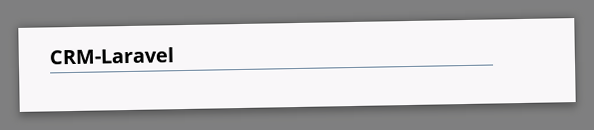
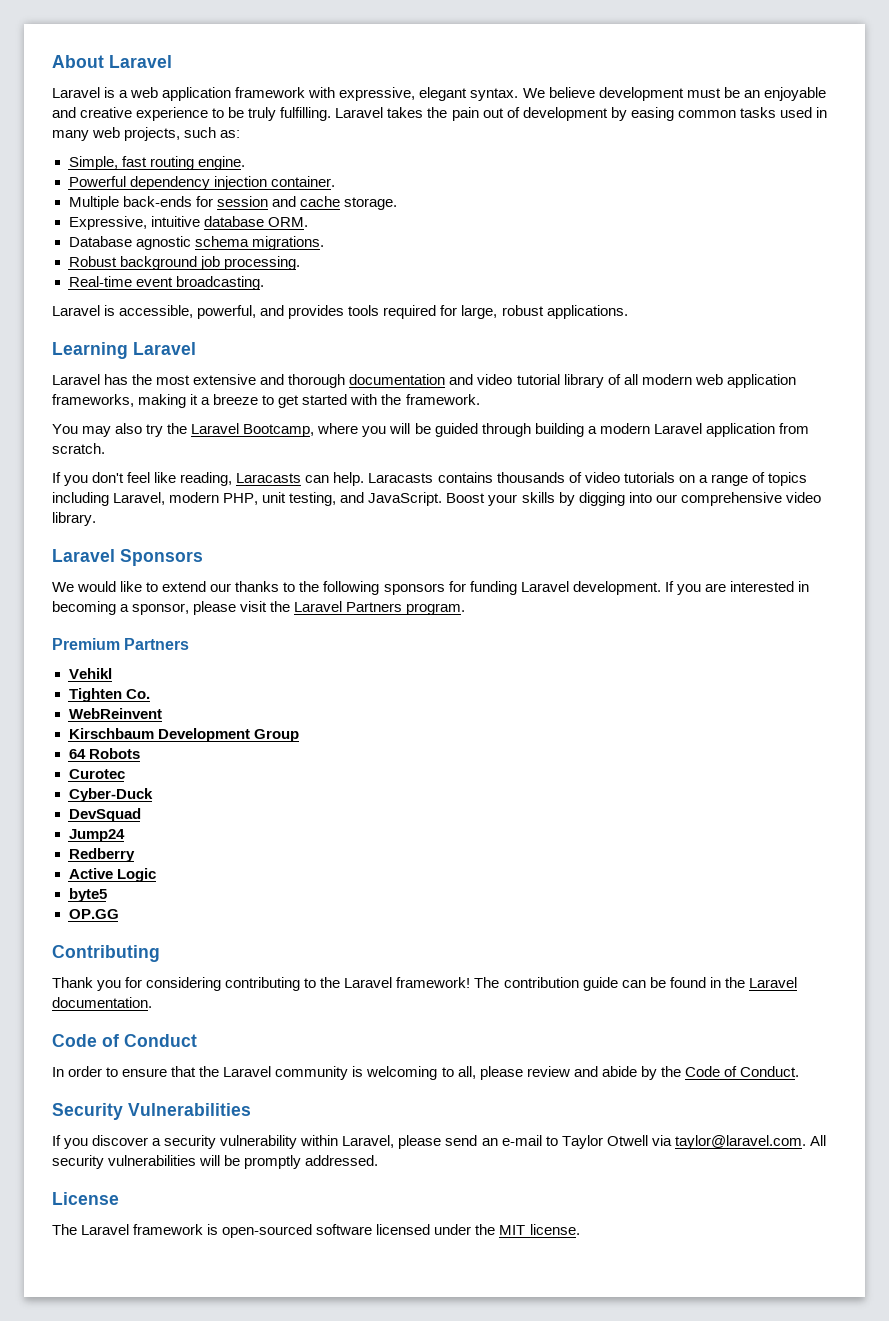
[49,47,174,65] CRM-Laravel -> [52,55,172,68] [52,87,826,101] [52,107,827,121] [52,127,241,141] [68,156,245,170] [68,176,335,190] [68,196,397,210] [68,216,308,230] [68,236,324,250] [68,256,300,270] [68,276,264,290] [52,305,628,319] [52,342,196,359] [52,374,796,388] [52,394,480,408] [52,423,809,437] [52,443,105,454] [52,472,807,486] [52,492,821,506] [52,512,96,526] [52,549,203,566] [52,581,809,595] [52,601,466,615] [52,638,190,650] [68,668,112,679] [68,688,150,702] [68,708,162,719] [68,728,299,742] [68,748,140,759] [68,769,125,779] [68,788,153,802] [68,808,141,822] [68,829,125,842] [68,848,135,862] [68,868,156,882] [68,888,107,902] [68,909,119,919] [52,945,160,962] [52,977,797,991] [52,997,152,1008] [52,1034,197,1047] [52,1066,799,1080] [52,1103,251,1120] [52,1135,826,1149] [52,1155,379,1169] [52,1192,119,1205] [52,1224,580,1238] About Laravel // Laravel is a web application framework with expressive, elegant syntax. We believe development must be an enjoyable and creative experience to be truly fulfilling. Laravel takes the pain out of development by easing common tasks used in many web projects, such as: // Simple, fast routing engine. // Powerful dependency injection container. // Multiple back-ends for session and cache storage. // Expressive, intuitive database ORM. // Database agnostic schema migrations. // Robust background job processing. // Real-time event broadcasting. // Laravel is accessible, powerful, and provides tools required for large, robust applications. // Learning Laravel // Laravel has the most extensive and thorough documentation and video tutorial library of all modern web application frameworks, making it a breeze to get started with the framework. // You may also try the Laravel Bootcamp, where you will be guided through building a modern Laravel application from scratch. // If you don't feel like reading, Laracasts can help. Laracasts contains thousands of video tutorials on a range of topics including Laravel, modern PHP, unit testing, and JavaScript. Boost your skills by digging into our comprehensive video library. // Laravel Sponsors // We would like to extend our thanks to the following sponsors for funding Laravel development. If you are interested in becoming a sponsor, please visit the Laravel Partners program. // Premium Partners // Vehikl // Tighten Co. // WebReinvent // Kirschbaum Development Group // 64 Robots // Curotec // Cyber-Duck // DevSquad // Jump24 // Redberry // Active Logic // byte5 // OP.GG // Contributing // Thank you for considering contributing to the Laravel framework! The contribution guide can be found in the Laravel documentation. // Code of Conduct // In order to ensure that the Laravel community is welcoming to all, please review and abide by the Code of Conduct. // Security Vulnerabilities // If you discover a security vulnerability within Laravel, please send an e-mail to Taylor Otwell via taylor@laravel.com. All security vulnerabilities will be promptly addressed. // License // The Laravel framework is open-sourced software licensed under the MIT license.

